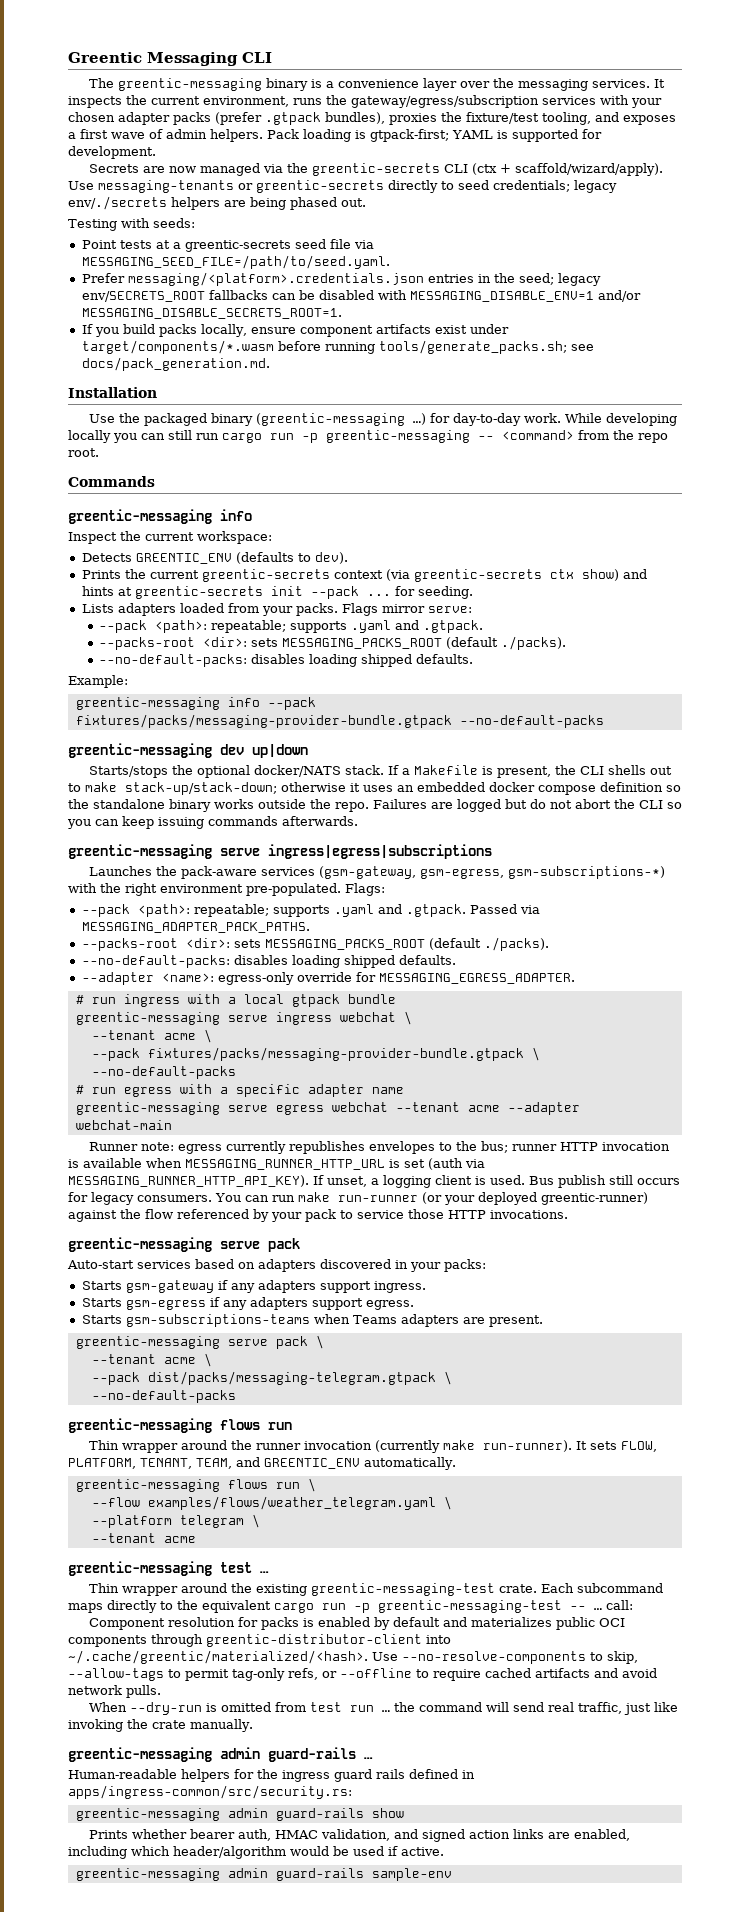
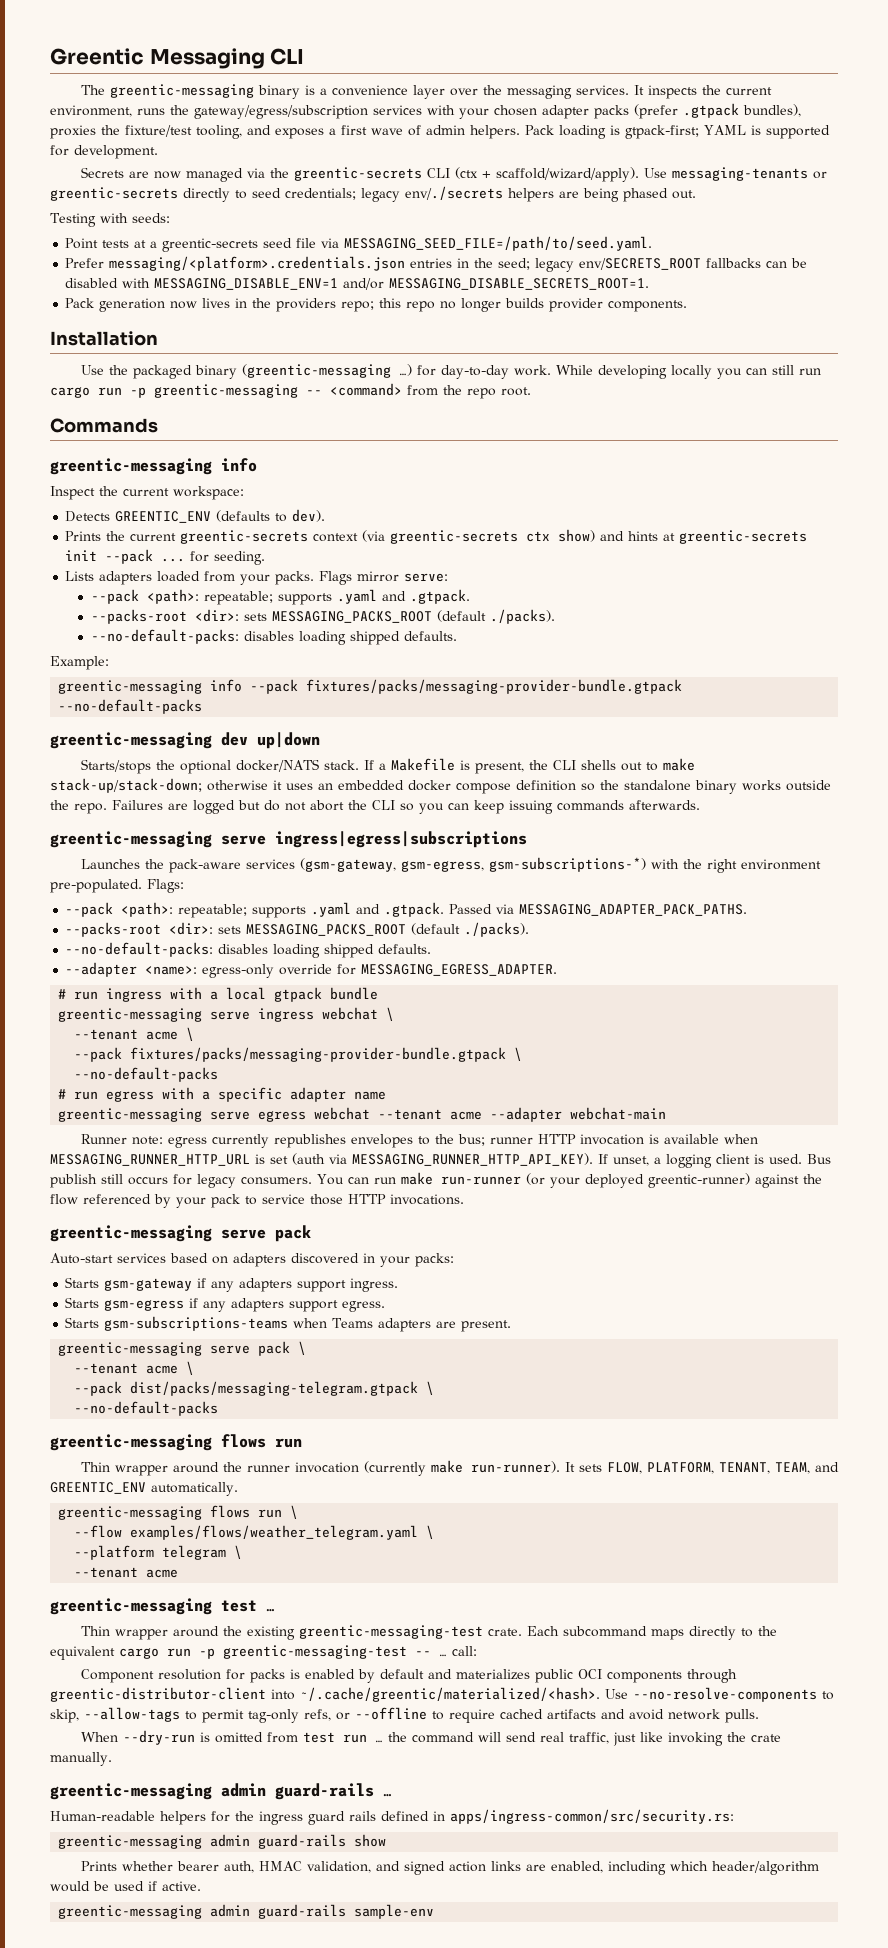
[81,324,509,337] [81,340,594,354] [81,357,270,371] If you build packs locally, ensure component artifacts exist under target/components/*.wasm before running tools/generate_packs.sh; see docs/pack_generation.md. -> [65,298,688,312] Pack generation now lives in the providers repo; this repo no longer builds provider components.

